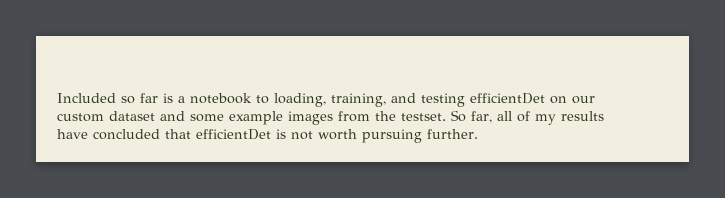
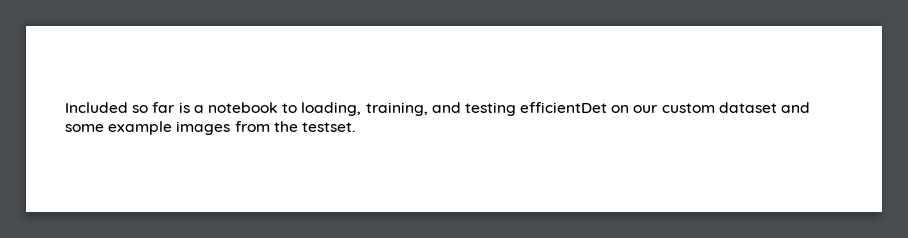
[451,110,604,125] [57,129,478,143] So far, all of my results have concluded that efficientDet is not worth pursuing further. -> (355, 127) none

